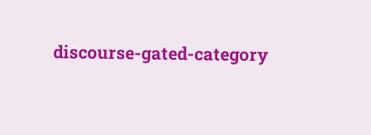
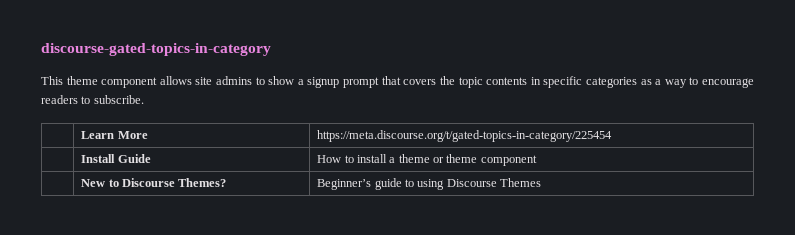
[53,44,269,66] discourse-gated-category -> [41,43,271,56] [41,76,754,88] [41,95,144,104] [81,131,148,139] [317,130,613,142] [81,154,151,163] [317,154,537,166] [81,178,227,187] [317,178,542,190] discourse-gated-topics-in-category // This theme component allows site admins to show a signup prompt that covers the topic contents in specific categories as a way to encourage readers to subscribe. // | Learn More | https://meta.discourse.org/t/gated-topics-in-category/225454 // | Install Guide | How to install a theme or theme component // | New to Discourse Themes? | Beginner’s guide to using Discourse Themes

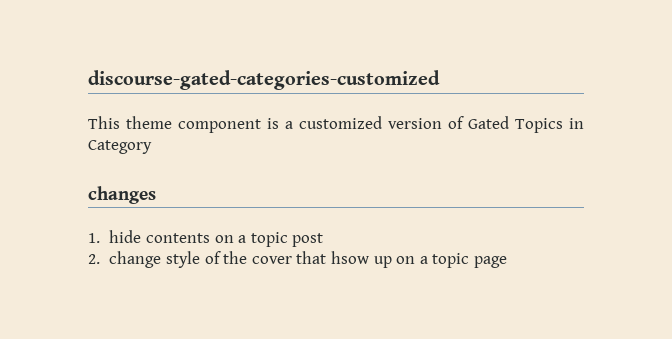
[41,43,271,56] discourse-gated-topics-in-category -> [88,70,440,90] discourse-gated-categories-customized
[159,76,754,88] [41,95,144,104] [81,131,148,139] [317,130,613,142] [81,154,151,163] [317,154,537,166] [81,178,227,187] [317,178,542,190] allows site admins to show a signup prompt that covers the topic contents in specific categories as a way to encourage readers to subscribe. // | Learn More | https://meta.discourse.org/t/gated-topics-in-category/225454 // | Install Guide | How to install a theme or theme component // | New to Discourse Themes? | Beginner’s guide to using Discourse Themes -> [267,116,584,133] [88,140,152,154] [88,186,156,204] [88,230,324,247] [88,251,507,268] is a customized version of Gated Topics in Category // changes // 1. hide contents on a topic post // 2. change style of the cover that hsow up on a topic page

